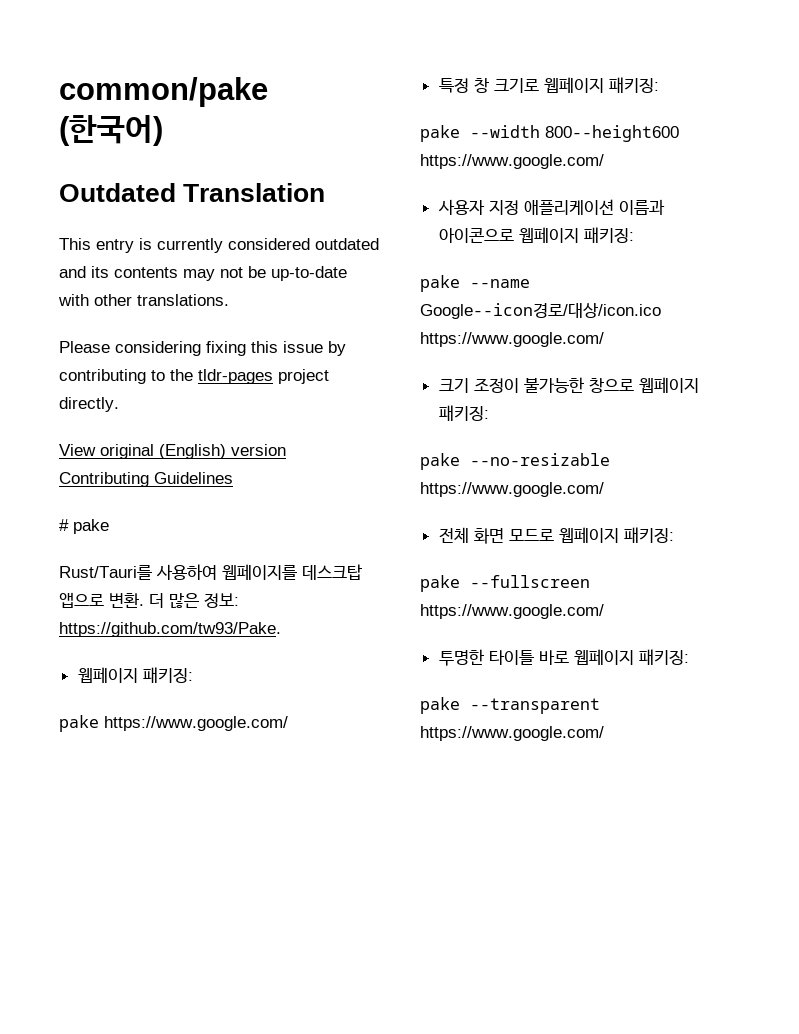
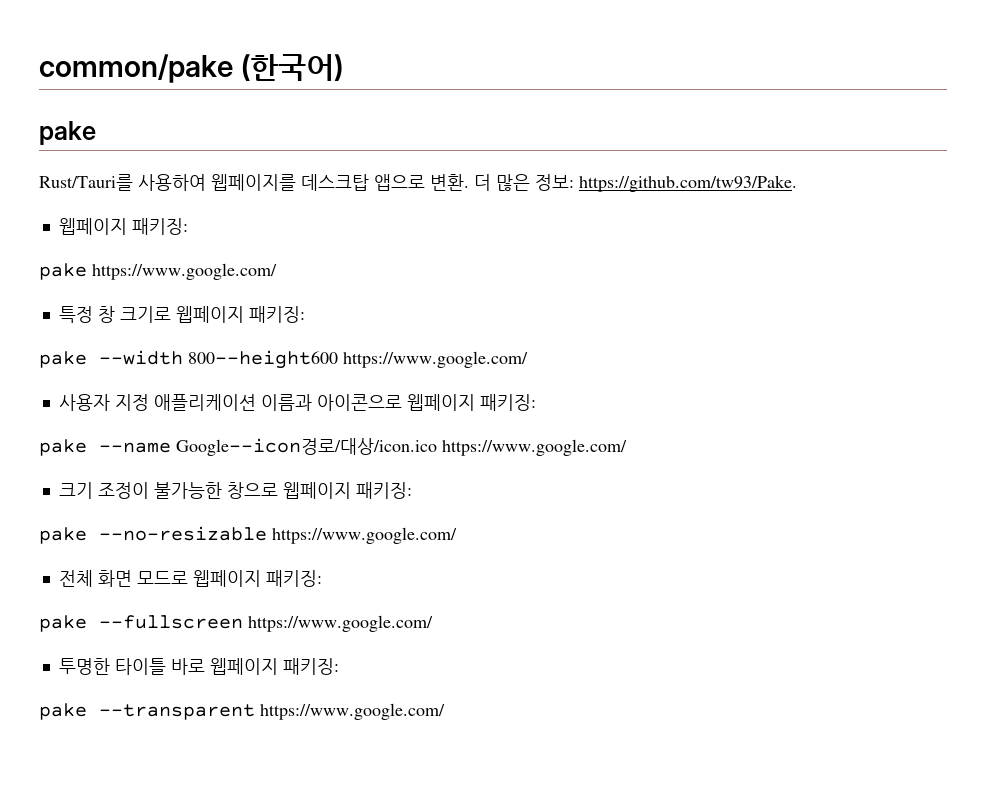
[59,183,326,202] [59,238,379,253] [59,266,347,281] [58,294,229,306] [59,341,346,356] [59,369,329,384] [59,397,119,412] [59,444,286,459] [59,472,233,487] [59,519,69,531] Outdated Translation // This entry is currently considered outdated and its contents may not be up-to-date with other translations. // Please considering fixing this issue by contributing to the tldr-pages project directly. // View original (English) version Contributing Guidelines // # -> (343, 67) none

